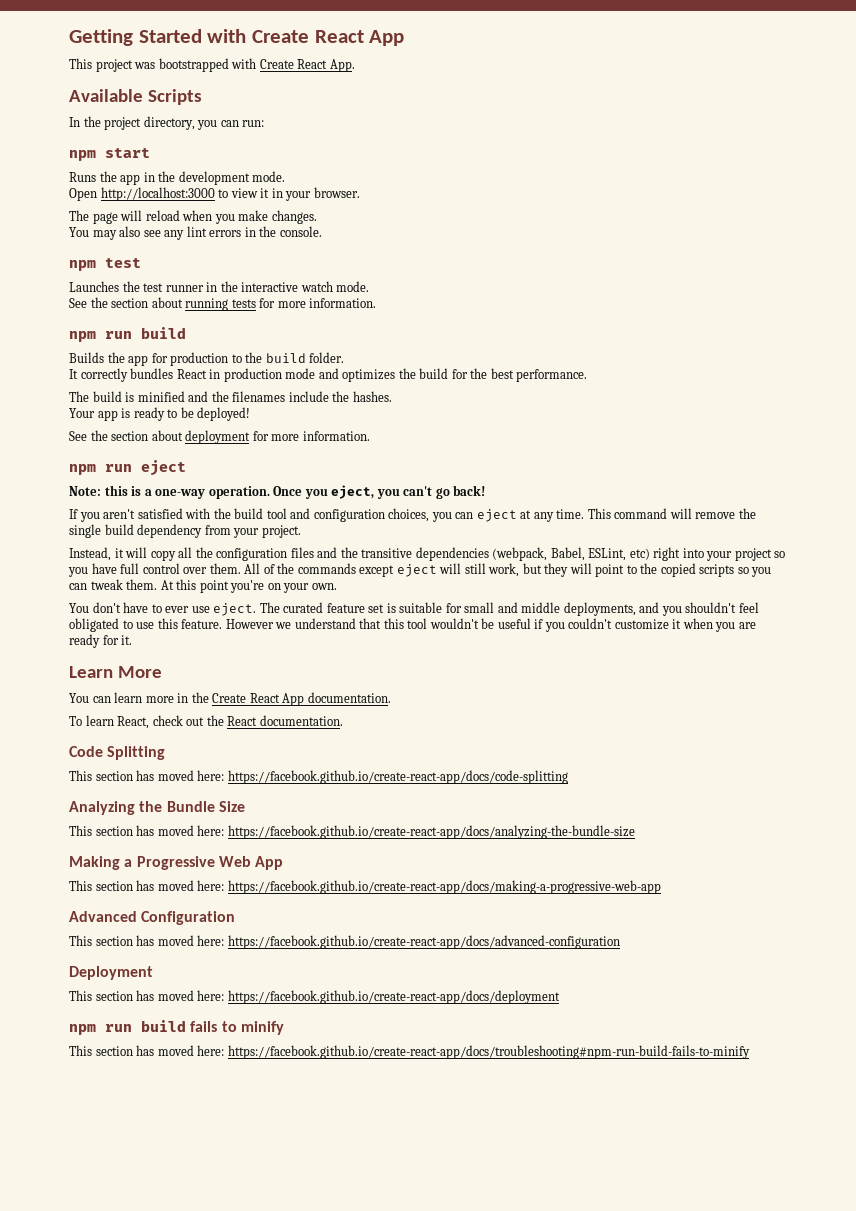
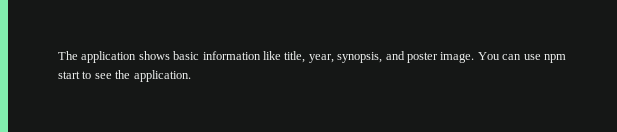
[69,29,405,46] [69,58,355,72] [69,89,202,105] [69,116,265,130] [69,148,150,161] [69,171,286,185] [69,187,360,201] [69,210,317,224] [69,226,322,240] [69,258,141,271] [69,281,370,292] [69,297,377,311] [69,327,186,342] [69,352,345,366] [69,368,588,382] [69,391,392,402] [69,407,251,421] [69,430,370,444] [69,460,186,476] [69,485,486,499] [69,508,756,522] [69,524,301,538] [69,547,786,561] [68,563,772,577] [69,579,337,593] [69,602,759,616] [69,618,756,632] [69,634,133,648] [69,666,162,678] [69,692,391,706] [69,715,343,729] [69,746,166,760] [69,770,568,784] [69,801,245,815] [69,825,635,839] [69,856,284,870] [69,880,661,894] [69,911,236,925] [69,935,620,949] [69,966,153,980] [69,990,560,1004] [69,1020,284,1035] [69,1045,750,1059] Getting Started with Create React App // This project was bootstrapped with Create React App. // Available Scripts // In the project directory, you can run: // npm start // Runs the app in the development mode. // Open http://localhost:3000 to view it in your browser. // The page will reload when you make changes. // You may also see any lint errors in the console. // npm test // Launches the test runner in the interactive watch mode. // See the section about running tests for more information. // npm run build // Builds the app for production to the build folder. // It correctly bundles React in production mode and optimizes the build for the best performance. // The build is minified and the filenames include the hashes. // Your app is ready to be deployed! // See the section about deployment for more information. // npm run eject // Note: this is a one-way operation. Once you eject, you can't go back! // If you aren't satisfied with the build tool and configuration choices, you can eject at any time. This command will remove the single build dependency from your project. // Instead, it will copy all the configuration files and the transitive dependencies (webpack, Babel, ESLint, etc) right into your project so you have full control over them. All of the commands except eject will still work, but they will point to the copied scripts so you can tweak them. At this point you're on your own. // You don't have to ever use eject. The curated feature set is suitable for small and middle deployments, and you shouldn't feel obligated to use this feature. However we understand that this tool wouldn't be useful if you couldn't customize it when you are ready for it. // Learn More // You can learn more in the Create React App documentation. // To learn React, check out the React documentation. // Code Splitting // This section has moved here: https://facebook.github.io/create-react-app/docs/code-splitting // Analyzing the Bundle Size // This section has moved here: https://facebook.github.io/create-react-app/docs/analyzing-the-bundle-size // Making a Progressive Web App // This section has moved here: https://facebook.github.io/create-react-app/docs/making-a-progressive-web-app // Advanced Configuration // This section has moved here: https://facebook.github.io/create-react-app/docs/advanced-configuration // Deployment // This section has moved here: https://facebook.github.io/create-react-app/docs/deployment // npm run build fails to minify // This section has moved here: https://facebook.github.io/create-react-app/docs/troubleshooting#npm-run-build-fails-to-minify -> [58,51,566,63] [58,70,191,82] The application shows basic information like title, year, synopsis, and poster image. You can use npm start to see the application.

